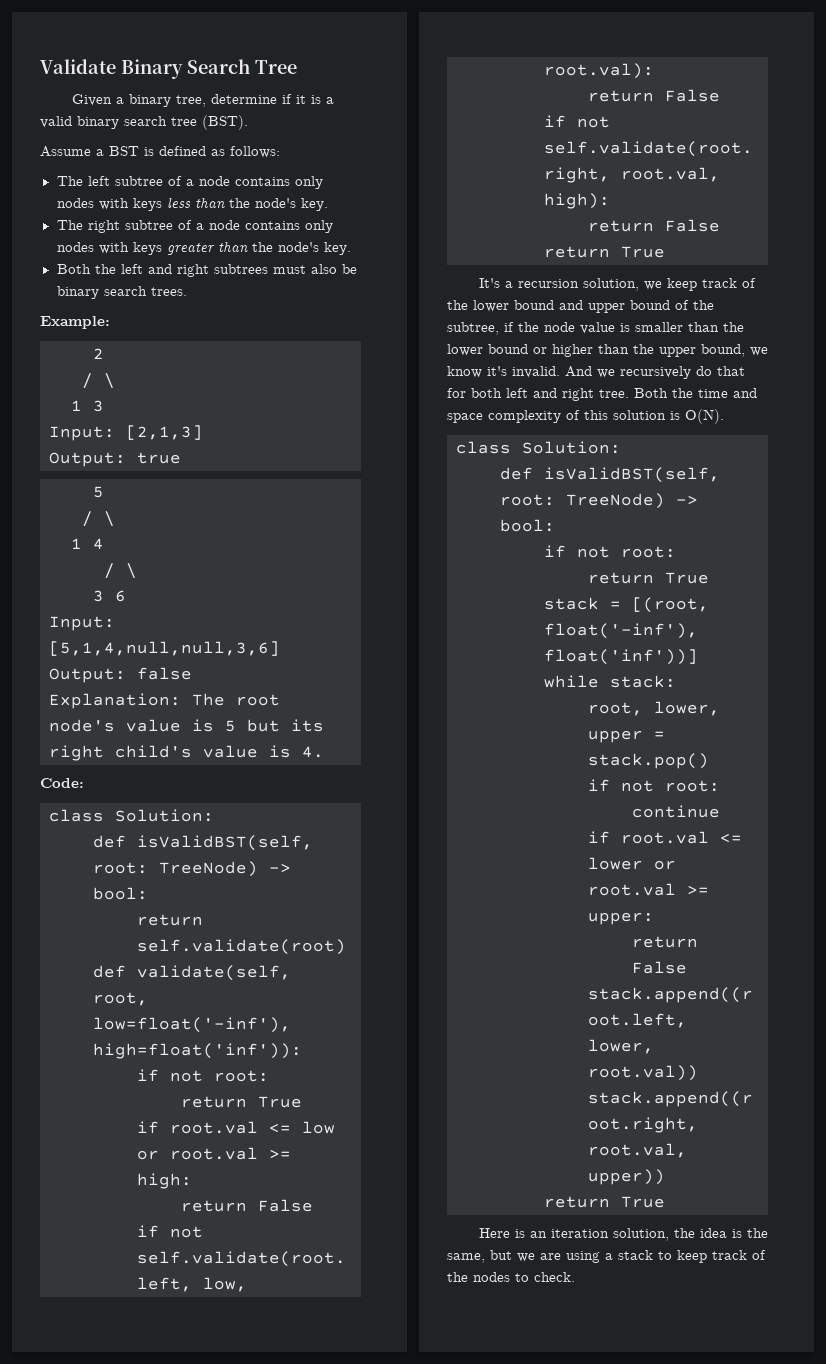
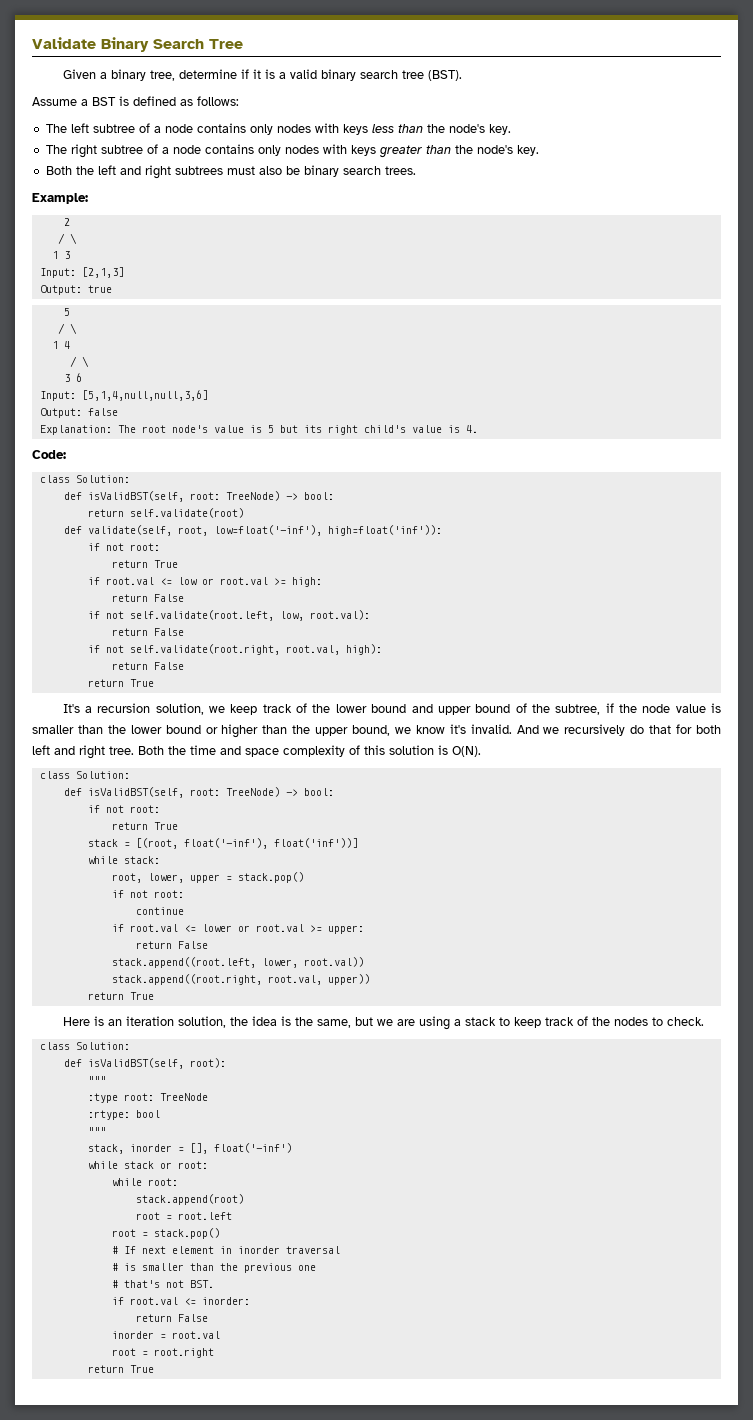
(575, 1277) none -> [39,1042,130,1050] [63,1058,226,1069] [87,1076,106,1084] [87,1093,208,1103] [87,1110,160,1120] [87,1127,106,1135] [87,1143,292,1154] [87,1161,208,1169] [111,1178,178,1186] [135,1194,244,1205] [135,1212,232,1220] [111,1228,220,1239] [111,1246,340,1254] [111,1263,316,1273] [111,1280,214,1288] [111,1297,250,1305] [135,1314,208,1322] [111,1331,220,1339] [111,1348,214,1358] [87,1365,154,1373] // class Solution: // def isValidBST(self, root): // """ // :type root: TreeNode // :rtype: bool // """ // stack, inorder = [], float('-inf') // while stack or root: // while root: // stack.append(root) // root = root.left // root = stack.pop() // # If next element in inorder traversal // # is smaller than the previous one // # that's not BST. // if root.val <= inorder: // return False // inorder = root.val // root = root.right // return True

